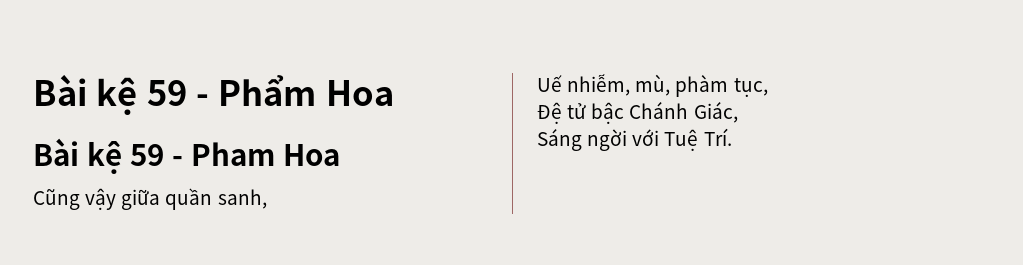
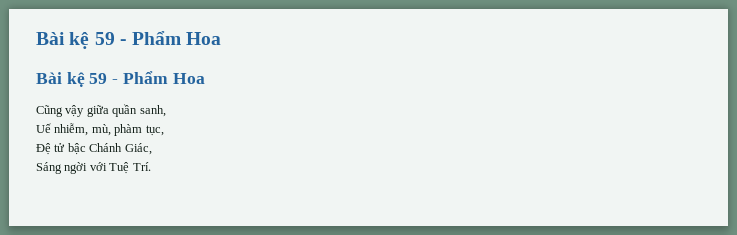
[190,142,275,166] Pham -> [122,71,168,84] Phẩm

